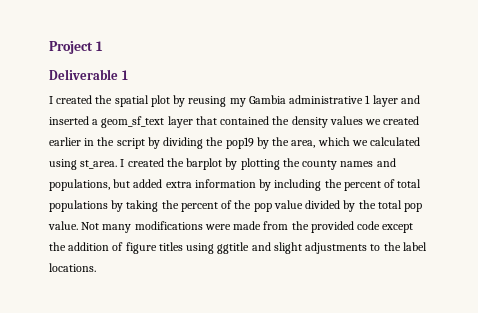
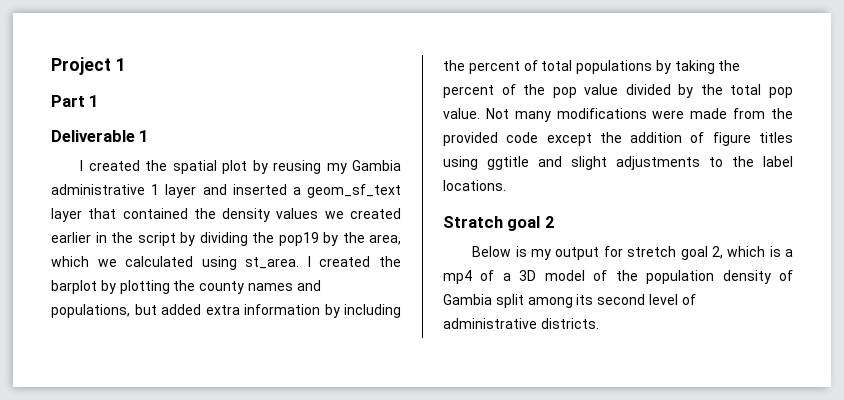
(103, 46) none -> [51,95,99,107] // Part 1
(96, 267) none -> [443,216,554,231] [472,246,793,260] [443,270,793,284] [443,294,696,308] [443,318,599,329] // Stratch goal 2 // Below is my output for stretch goal 2, which is a mp4 of a 3D model of the population density of Gambia split among its second level of administrative districts.

